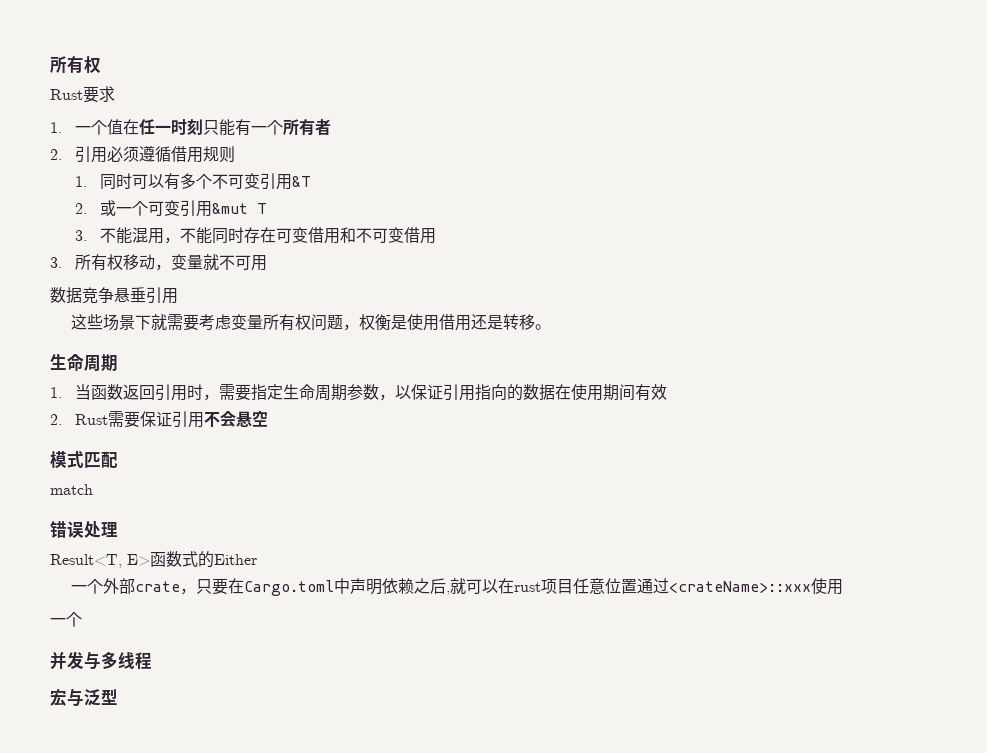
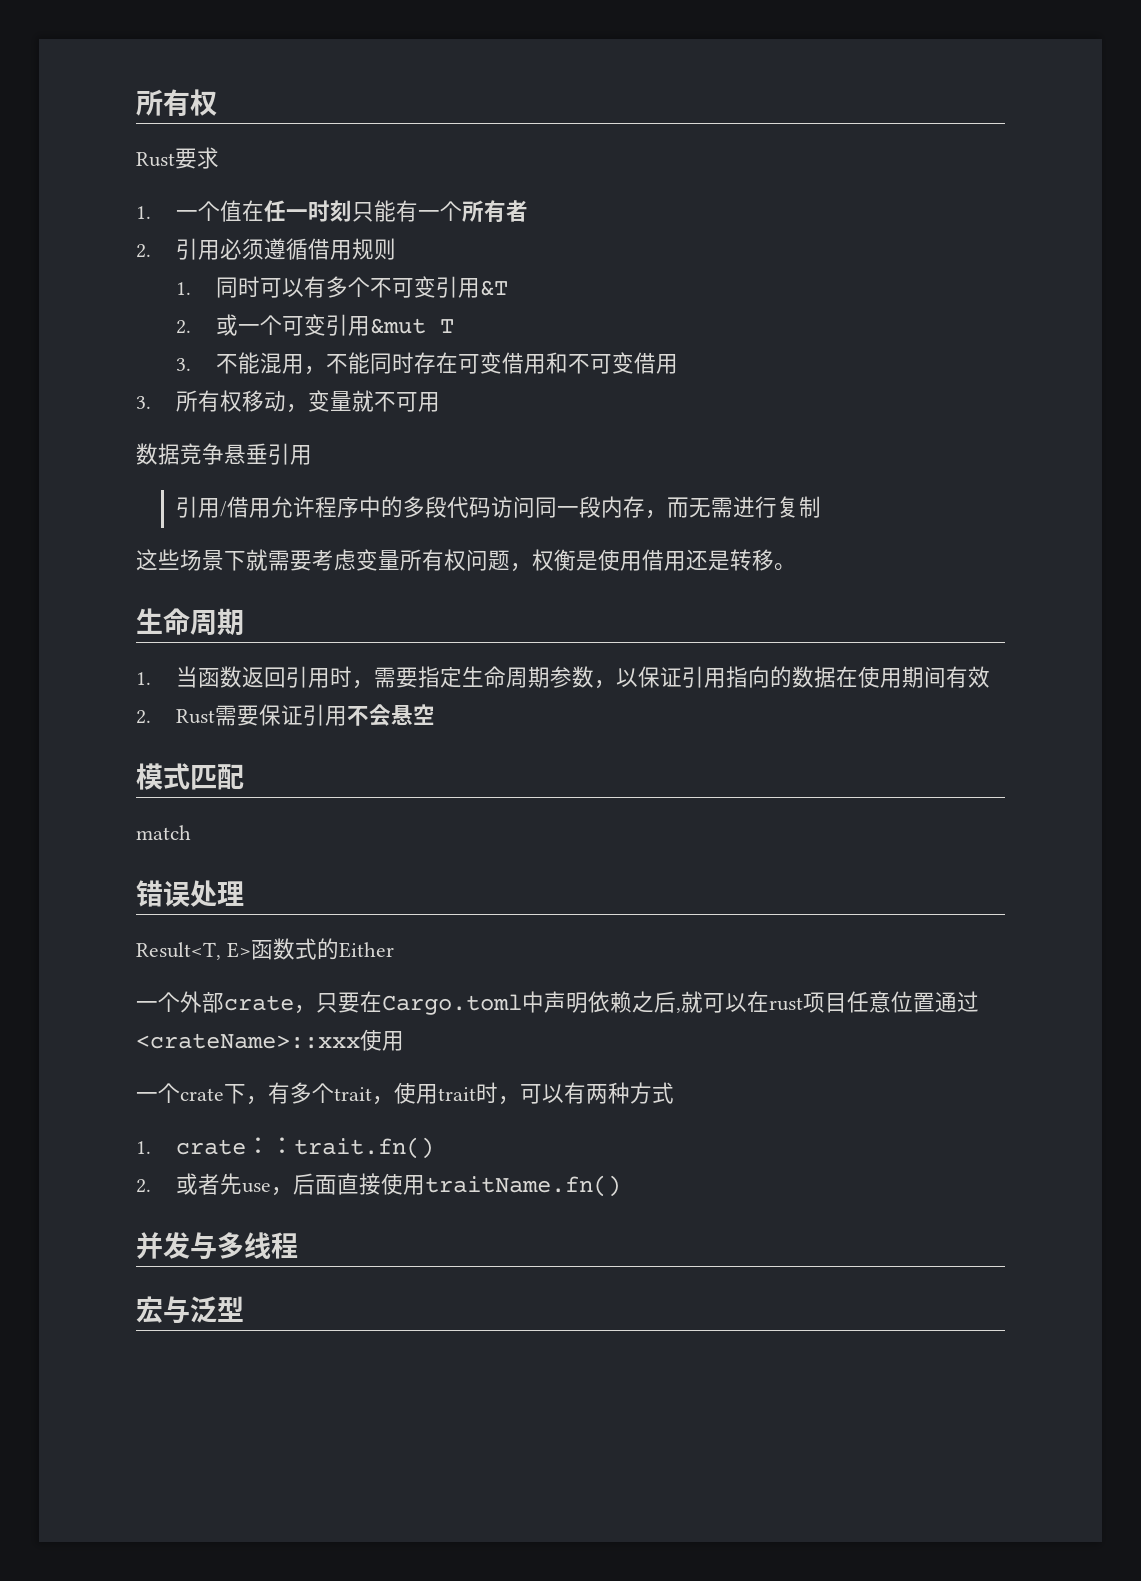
(178, 296) none -> [176,496,822,519] // 引用/借用允许程序中的多段代码访问同一段内存，而无需进行复制
(82, 619) none -> [180,1082,674,1105] [136,1137,435,1159] [136,1173,622,1197] crate下，有多个trait，使用trait时，可以有两种方式 // 1. crate：：trait.fn() // 2.或者先use，后面直接使用traitName.fn()

